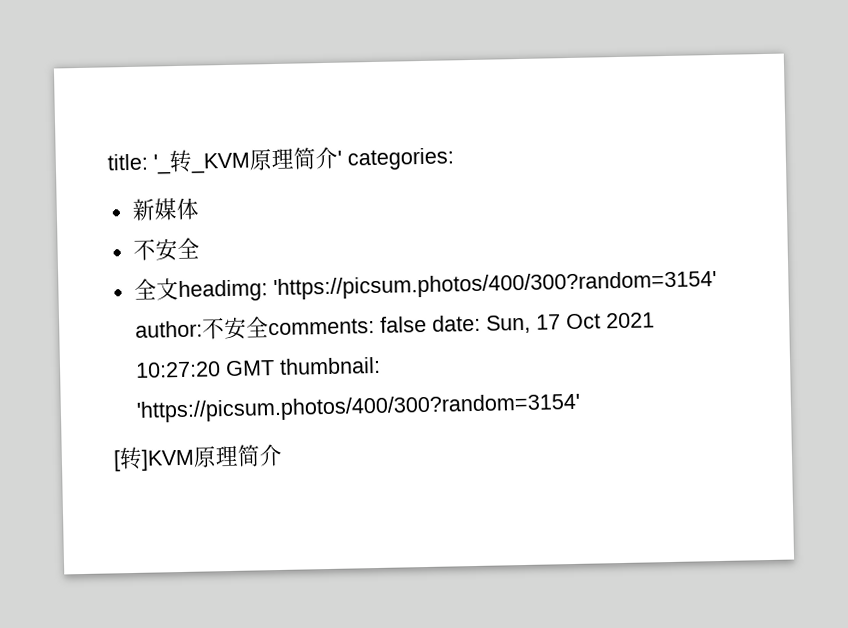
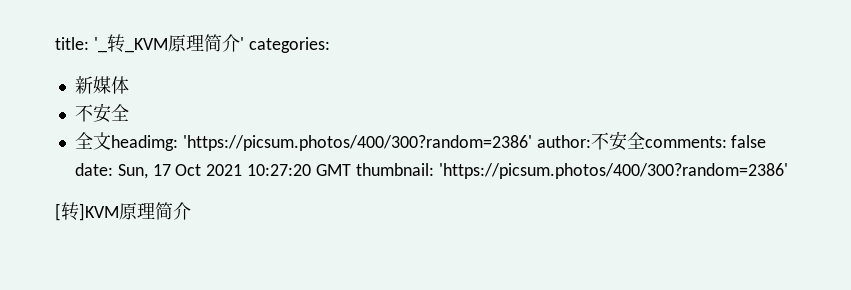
[272,270,717,301] 'https://picsum.photos/400/300?random=3154' -> [182,135,532,151] 'https://picsum.photos/400/300?random=2386'
[135,392,581,423] 'https://picsum.photos/400/300?random=3154' -> [438,163,788,179] 'https://picsum.photos/400/300?random=2386'

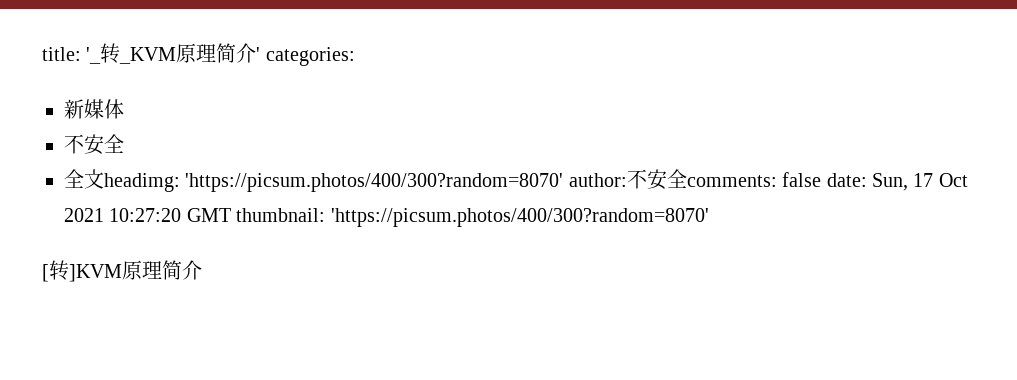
[182,135,532,151] 'https://picsum.photos/400/300?random=2386' -> [185,173,564,192] 'https://picsum.photos/400/300?random=8070'
[438,163,788,179] 'https://picsum.photos/400/300?random=2386' -> [330,208,709,227] 'https://picsum.photos/400/300?random=8070'

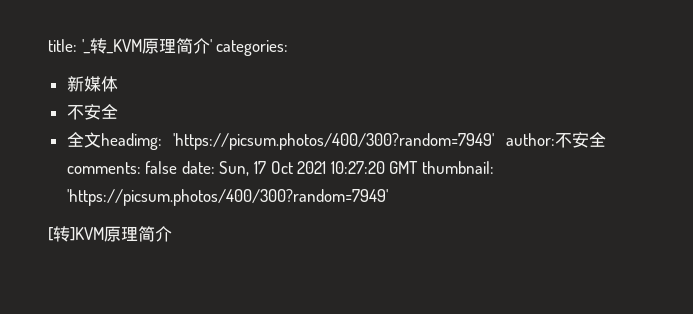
[185,173,564,192] 'https://picsum.photos/400/300?random=8070' -> [173,133,495,150] 'https://picsum.photos/400/300?random=7949'
[330,208,709,227] 'https://picsum.photos/400/300?random=8070' -> [66,189,388,206] 'https://picsum.photos/400/300?random=7949'

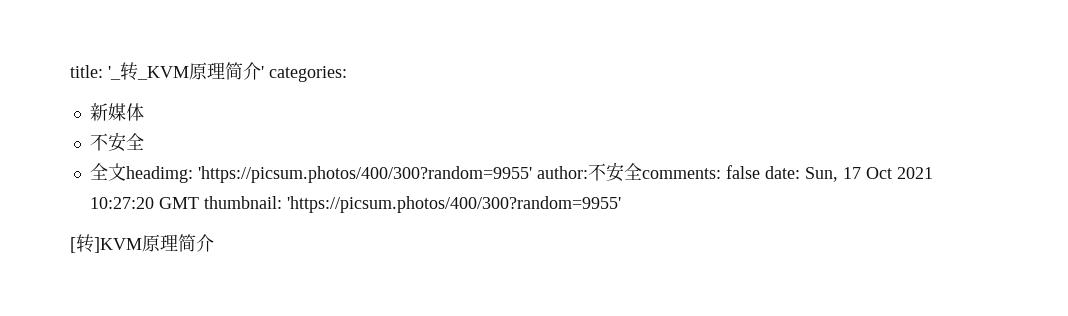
[173,133,495,150] 'https://picsum.photos/400/300?random=7949' -> [197,166,532,183] 'https://picsum.photos/400/300?random=9955'
[66,189,388,206] 'https://picsum.photos/400/300?random=7949' -> [286,196,621,213] 'https://picsum.photos/400/300?random=9955'

